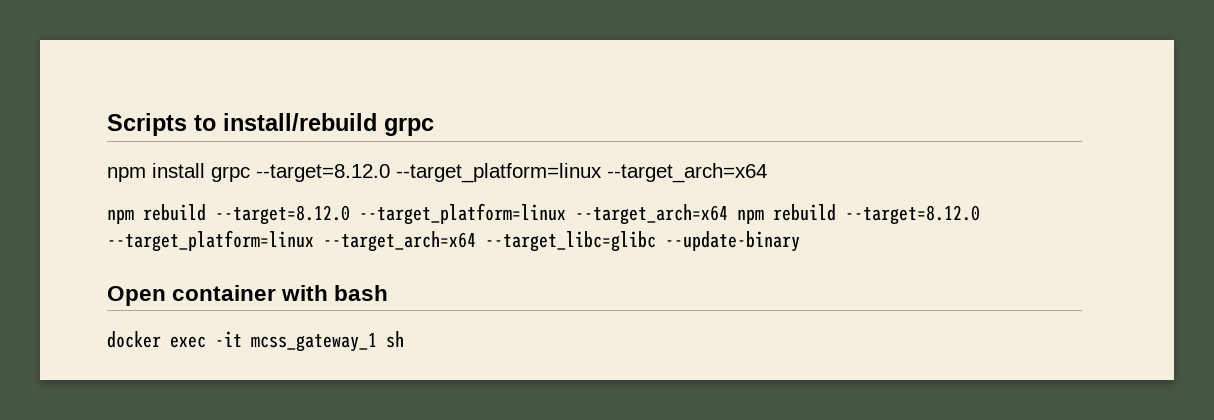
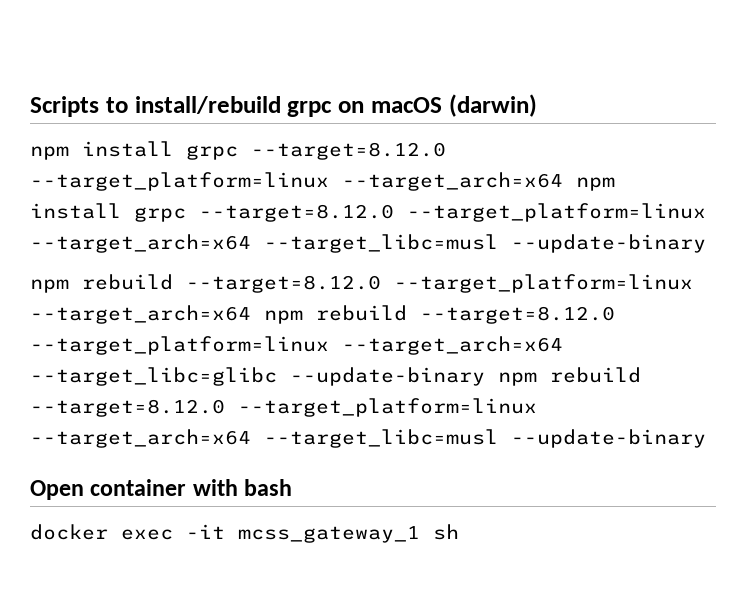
[107,163,767,183] // npm install grpc --target=8.12.0 --target_platform=linux --target_arch=x64 -> [338,94,537,117] [30,141,446,160] [30,172,615,191] [30,203,706,222] [30,234,706,253] on macOS (darwin) // npm install grpc --target=8.12.0 --target_platform=linux --target_arch=x64 npm install grpc --target=8.12.0 --target_platform=linux --target_arch=x64 --target_libc=musl --update-binary
(800, 241) none -> [498,367,641,386] [30,398,537,417] [30,429,706,448] npm rebuild --target=8.12.0 --target_platform=linux --target_arch=x64 --target_libc=musl --update-binary

